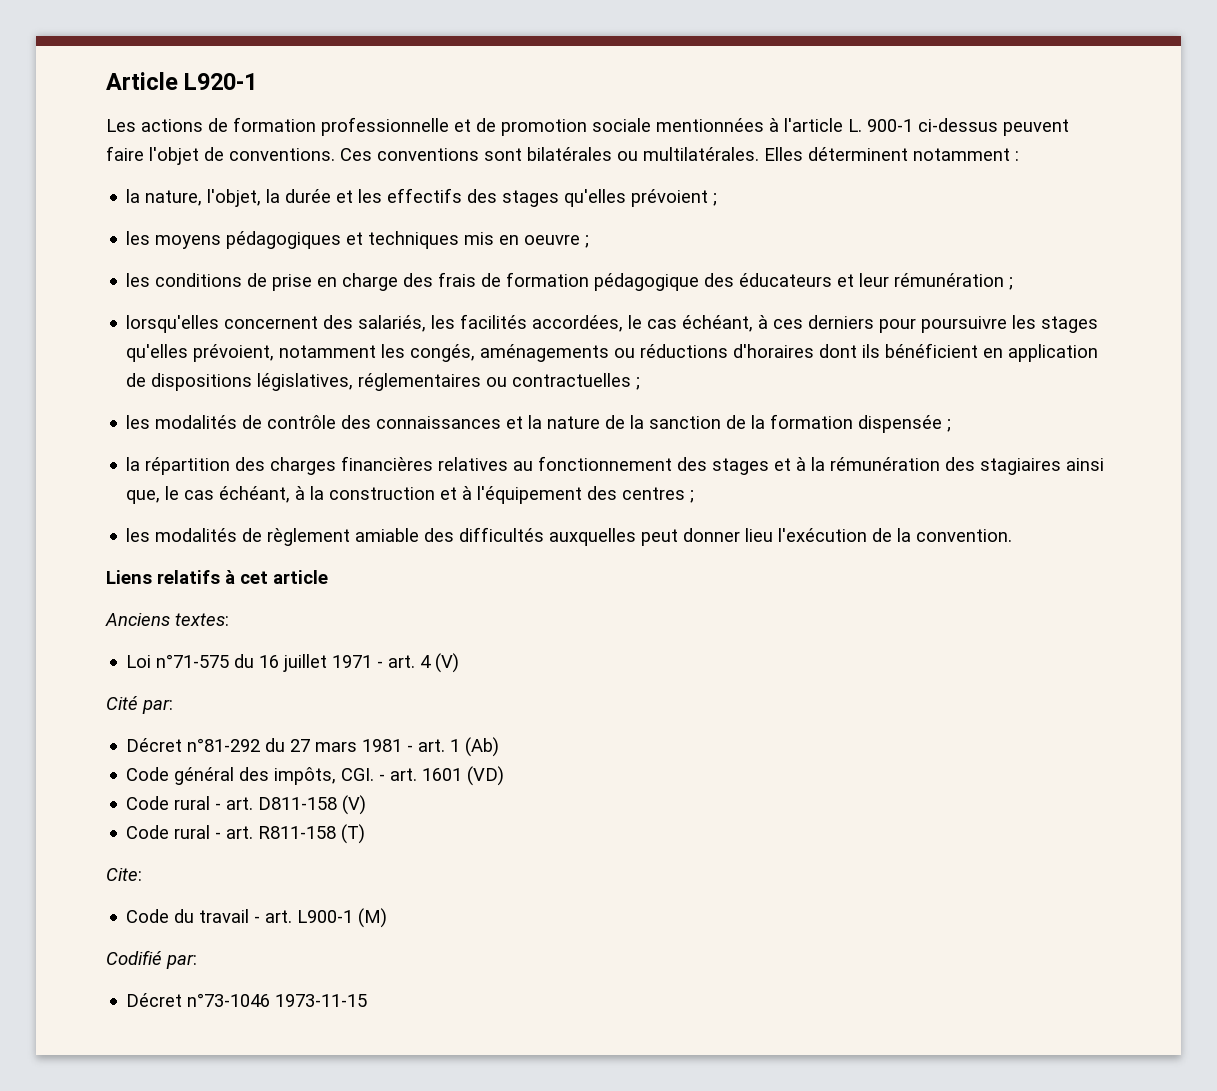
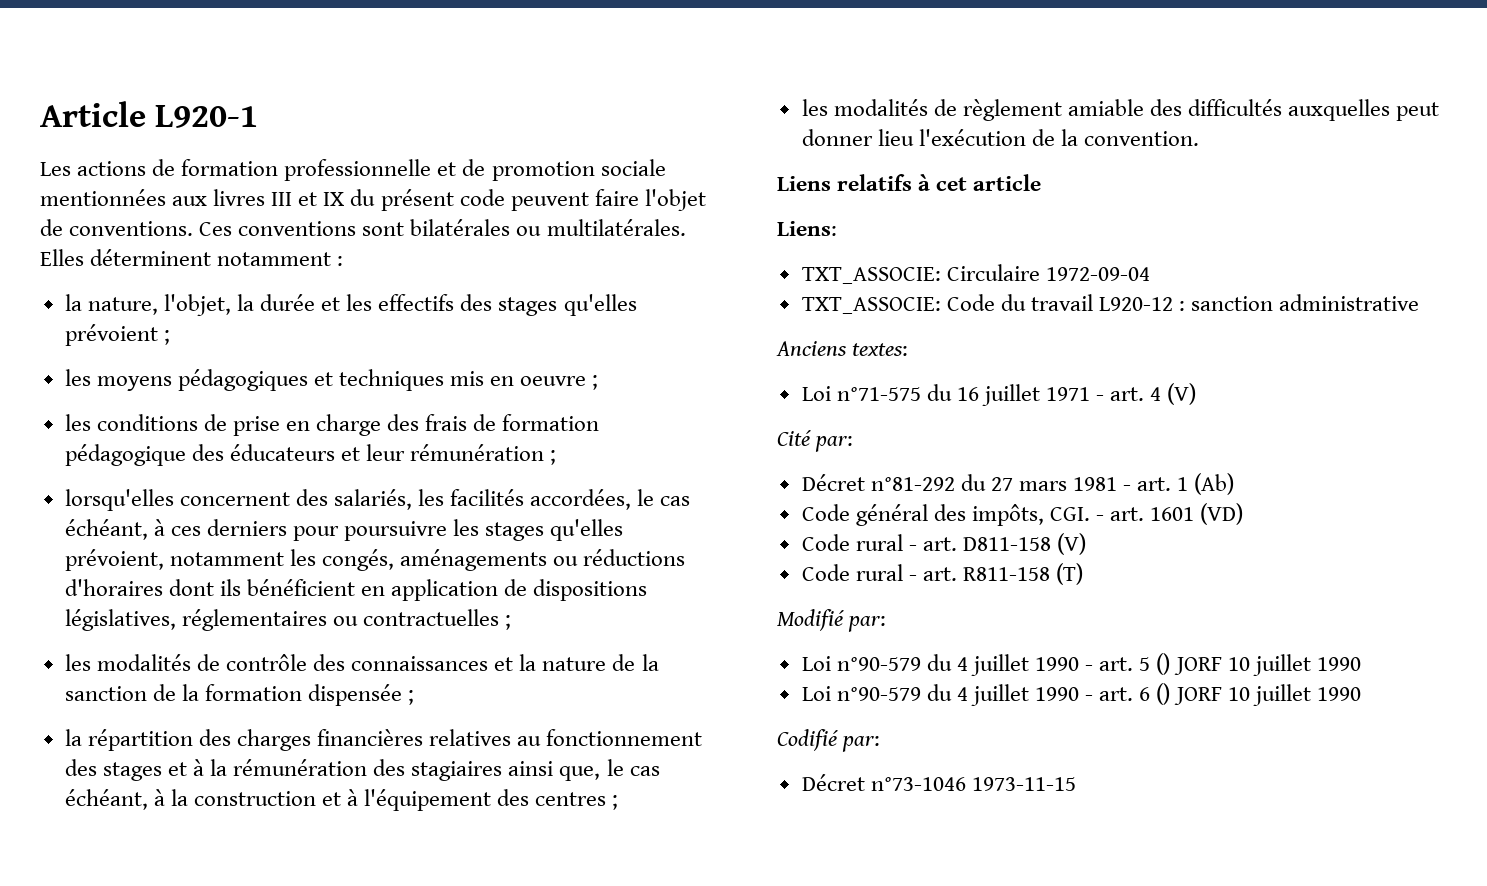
[769,118,998,132] à l'article L. 900-1 ci-dessus -> [172,189,505,211] aux livres III et IX du présent code
(328, 577) none -> [777,221,837,236] [801,264,1150,284] [801,294,1420,314] // Liens: // TXT_ASSOCIE: Circulaire 1972-09-04 // TXT_ASSOCIE: Code du travail L920-12 : sanction administrative
[106,868,142,881] [126,908,388,928] Cite: // Code du travail - art. L900-1 (M) -> [777,609,887,632] [801,653,1361,676] [801,683,1361,706] Modifié par: // Loi n°90-579 du 4 juillet 1990 - art. 5 () JORF 10 juillet 1990 // Loi n°90-579 du 4 juillet 1990 - art. 6 () JORF 10 juillet 1990

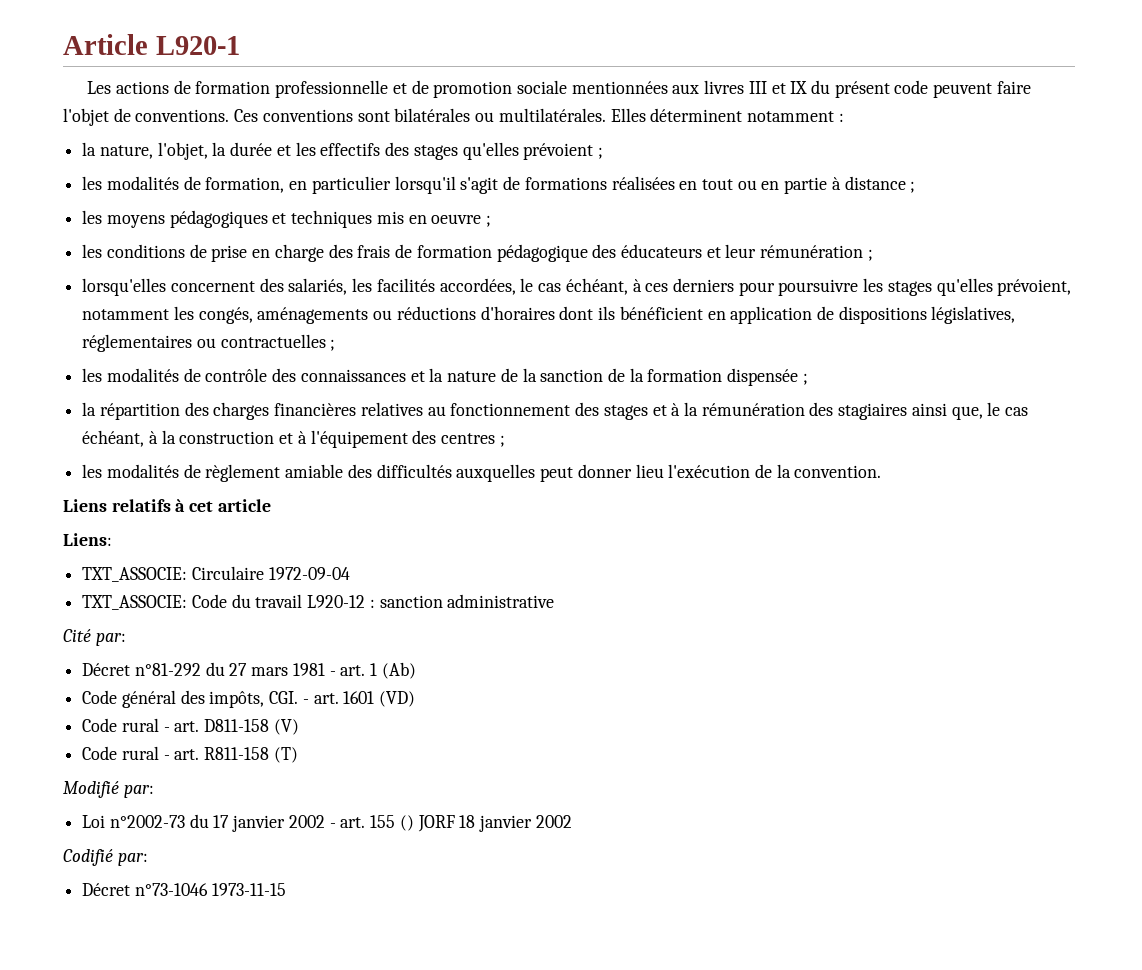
(170, 337) none -> [82,176,916,194] // les modalités de formation, en particulier lorsqu'il s'agit de formations réalisées en tout ou en partie à distance ;
[776,341,909,356] [801,383,1197,406] // Anciens textes: // Loi n°71-575 du 16 juillet 1971 - art. 4 (V) -> (555, 601) none
[836,653,1361,676] [801,683,1361,706] n°90-579 du 4 juillet 1990 - art. 5 () JORF 10 juillet 1990 // Loi n°90-579 du 4 juillet 1990 - art. 6 () JORF 10 juillet 1990 -> [109,814,572,832] n°2002-73 du 17 janvier 2002 - art. 155 () JORF 18 janvier 2002

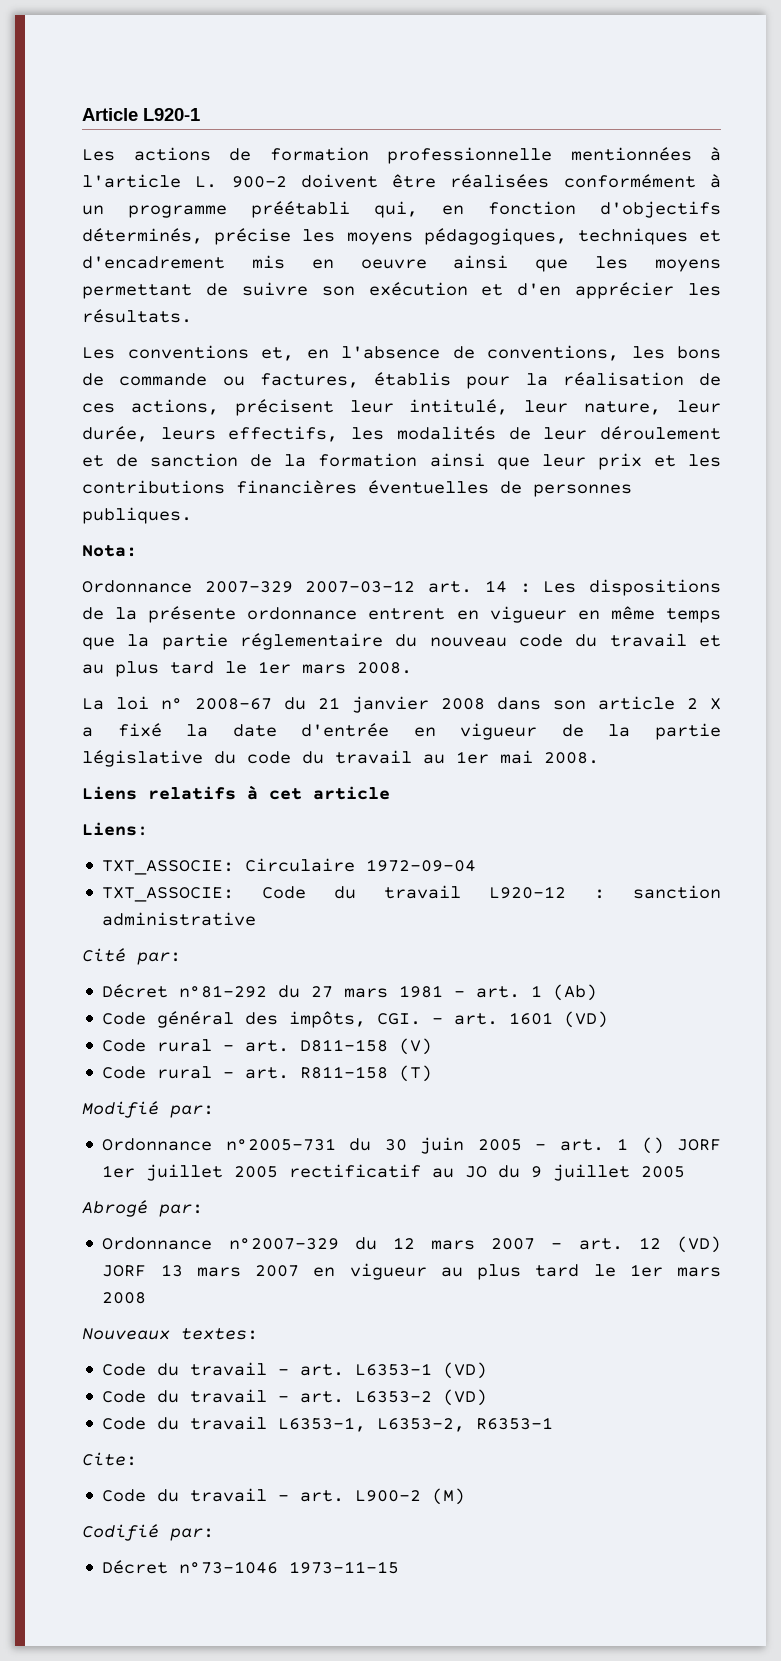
[392,80,1031,98] [63,108,844,126] [82,142,603,160] [82,176,916,194] [82,210,492,228] [82,244,873,262] [82,278,1072,296] [82,306,1016,324] [82,334,336,352] [82,368,808,386] [82,402,1029,420] [82,430,505,448] [82,464,882,482] et de promotion sociale mentionnées aux livres III et IX du présent code peuvent faire l'objet de conventions. Ces conventions sont bilatérales ou multilatérales. Elles déterminent notamment : // la nature, l'objet, la durée et les effectifs des stages qu'elles prévoient ; // les modalités de formation, en particulier lorsqu'il s'agit de formations réalisées en tout ou en partie à distance ; // les moyens pédagogiques et techniques mis en oeuvre ; // les conditions de prise en charge des frais de formation pédagogique des éducateurs et leur rémunération ; // lorsqu'elles concernent des salariés, les facilités accordées, le cas échéant, à ces derniers pour poursuivre les stages qu'elles prévoient, notamment les congés, aménagements ou réductions d'horaires dont ils bénéficient en application de dispositions législatives, réglementaires ou contractuelles ; // les modalités de contrôle des connaissances et la nature de la sanction de la formation dispensée ; // la répartition des charges financières relatives au fonctionnement des stages et à la rémunération des stagiaires ainsi que, le cas échéant, à la construction et à l'équipement des centres ; // les modalités de règlement amiable des difficultés auxquelles peut donner lieu l'exécution de la convention. -> [570,147,721,161] [82,174,721,188] [82,201,721,218] [82,228,721,245] [82,255,721,272] [82,282,721,299] [82,309,192,323] [82,345,721,361] [82,372,721,389] [82,399,721,416] [82,426,721,442] [82,453,721,470] [82,480,632,497] [82,507,192,524] [82,545,137,557] [82,579,721,596] [82,606,721,623] [82,633,721,650] [82,661,412,677] [82,696,721,713] [82,723,721,740] [82,750,599,767] mentionnées à l'article L. 900-2 doivent être réalisées conformément à un programme préétabli qui, en fonction d'objectifs déterminés, précise les moyens pédagogiques, techniques et d'encadrement mis en oeuvre ainsi que les moyens permettant de suivre son exécution et d'en apprécier les résultats. // Les conventions et, en l'absence de conventions, les bons de commande ou factures, établis pour la réalisation de ces actions, précisent leur intitulé, leur nature, leur durée, leurs effectifs, les modalités de leur déroulement et de sanction de la formation ainsi que leur prix et les contributions financières éventuelles de personnes publiques. // Nota: // Ordonnance 2007-329 2007-03-12 art. 14 : Les dispositions de la présente ordonnance entrent en vigueur en même temps que la partie réglementaire du nouveau code du travail et au plus tard le 1er mars 2008. // La loi n° 2008-67 du 21 janvier 2008 dans son article 2 X a fixé la date d'entrée en vigueur de la partie législative du code du travail au 1er mai 2008.
[82,814,396,832] Loi n°2002-73 du 17 janvier 2002 - art. 155 -> [102,1137,629,1154] Ordonnance n°2005-731 du 30 juin 2005 - art. 1
[459,815,572,832] 18 janvier 2002 -> [102,1164,686,1181] [82,1200,203,1217] [102,1236,721,1253] [102,1263,721,1280] [102,1292,147,1304] [82,1328,258,1340] [102,1362,488,1379] [102,1389,488,1406] [102,1416,554,1432] [82,1452,137,1466] [102,1488,466,1505] 1er juillet 2005 rectificatif au JO du 9 juillet 2005 // Abrogé par: // Ordonnance n°2007-329 du 12 mars 2007 - art. 12 (VD) JORF 13 mars 2007 en vigueur au plus tard le 1er mars 2008 // Nouveaux textes: // Code du travail - art. L6353-1 (VD) // Code du travail - art. L6353-2 (VD) // Code du travail L6353-1, L6353-2, R6353-1 // Cite: // Code du travail - art. L900-2 (M)

